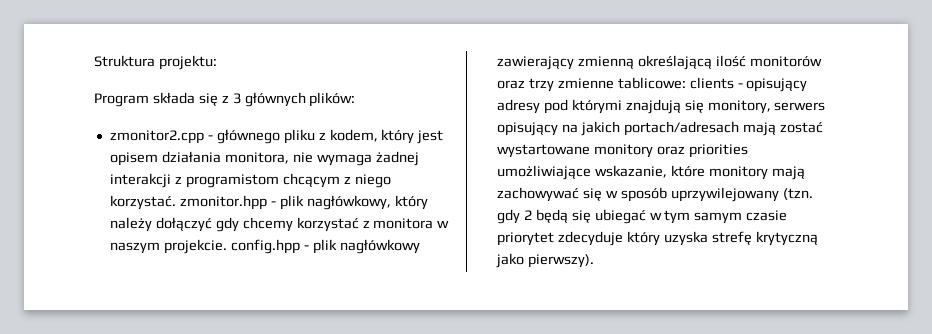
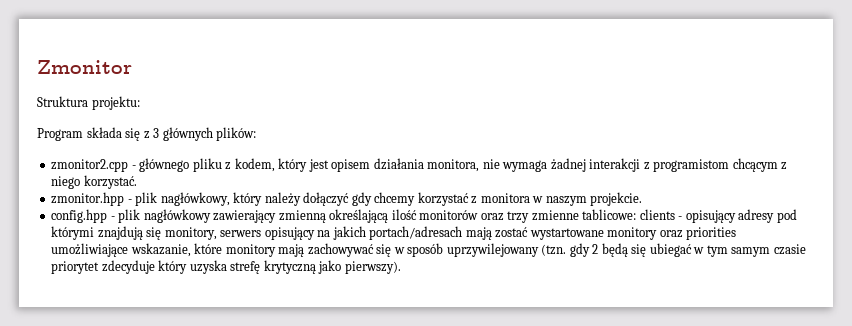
(94, 61) none -> [37,60,132,74] Zmonitor //
(176, 202) none -> (137, 182) //
(227, 246) none -> (643, 199) //

